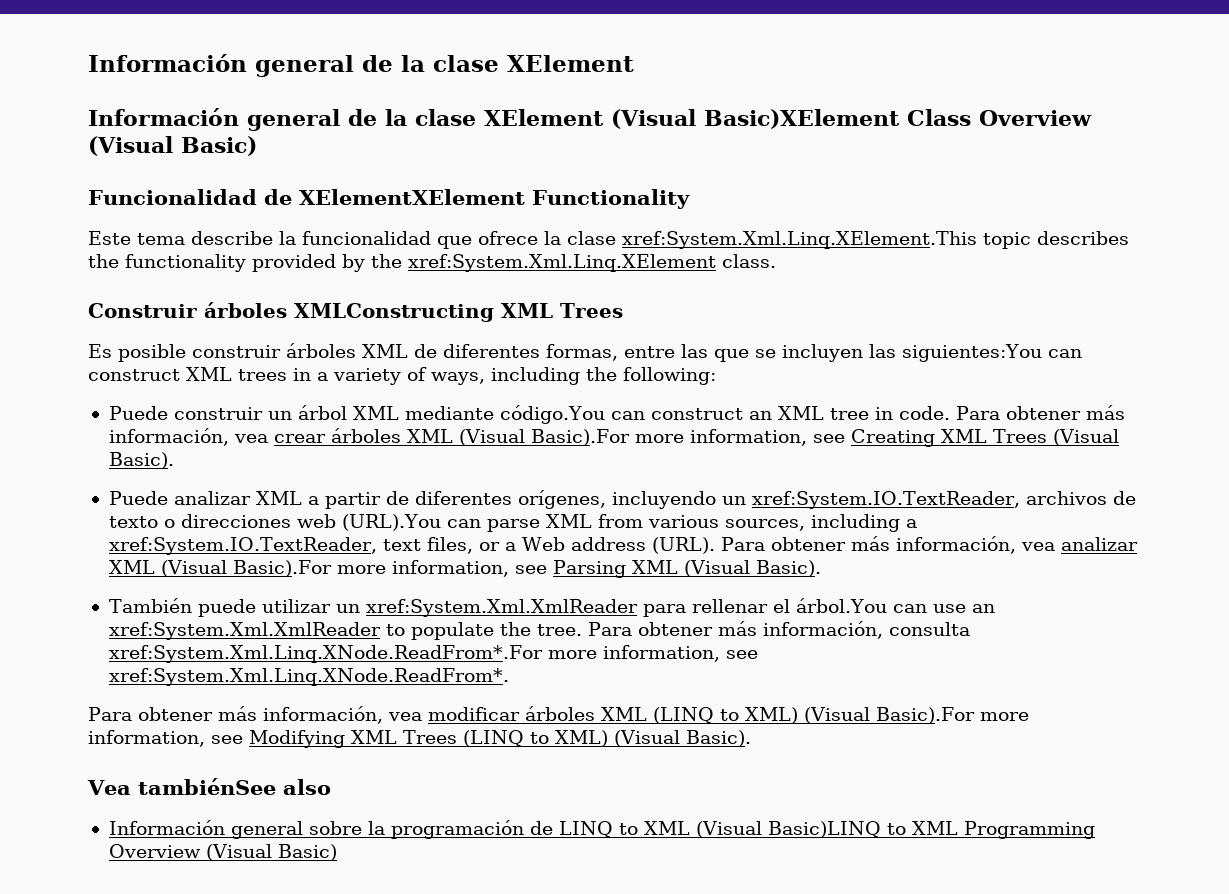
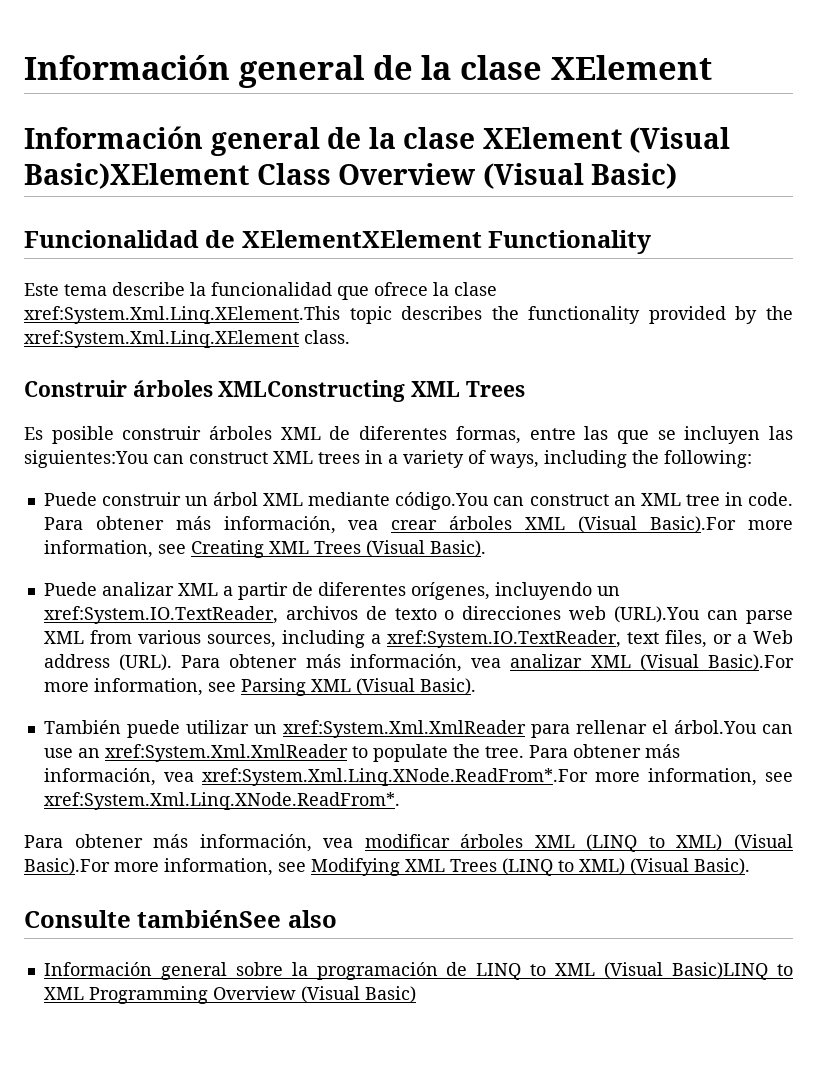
[888,622,970,636] consulta -> [163,772,194,782] vea
[87,780,131,795] Vea -> [24,910,131,928] Consulte

